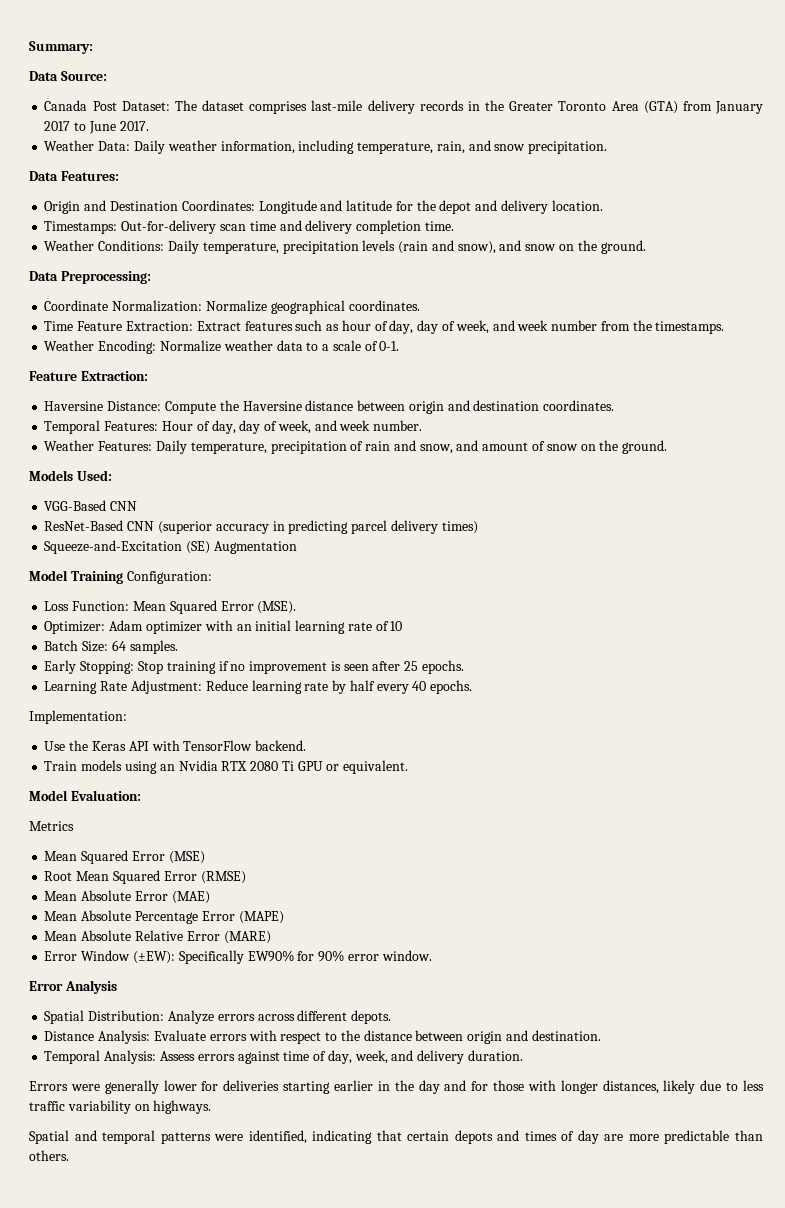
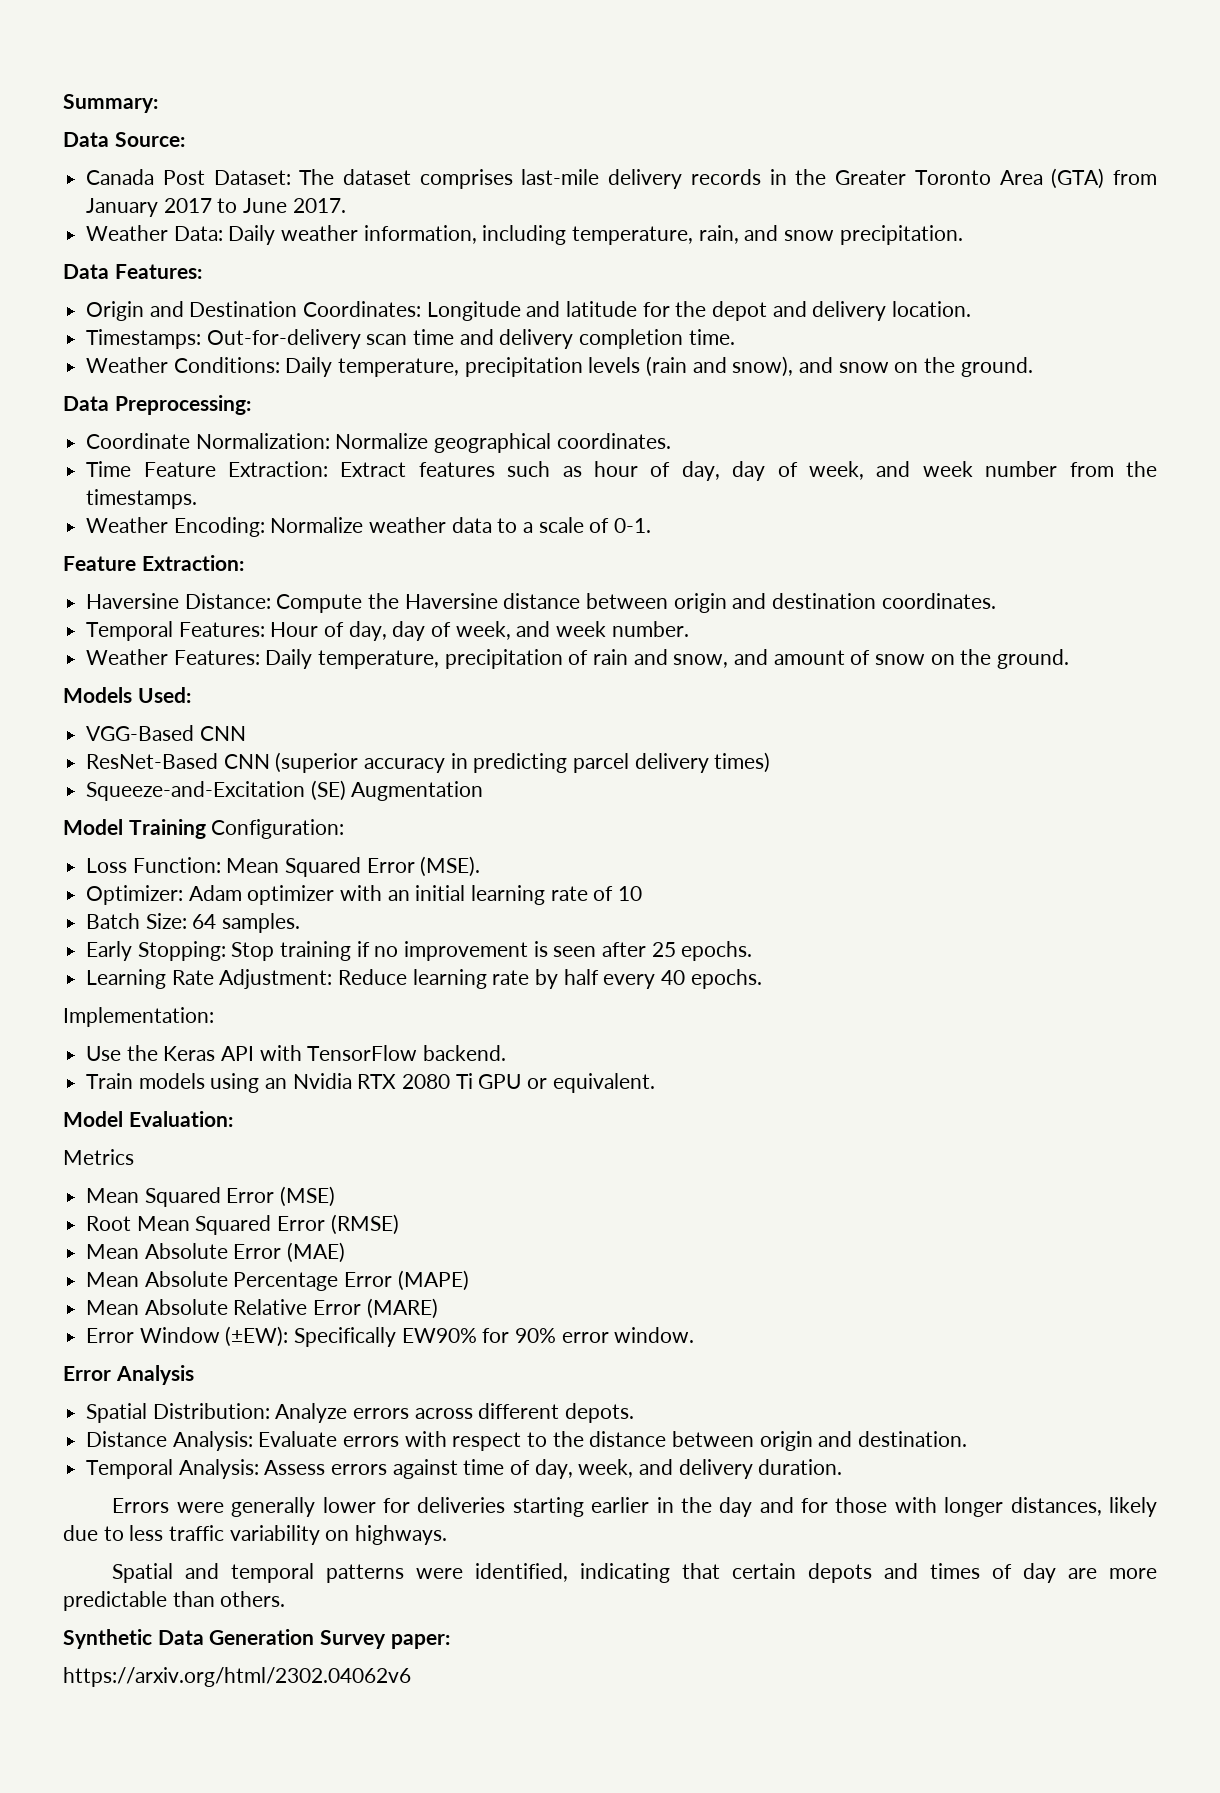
(69, 1155) none -> [63,1629,450,1649] [63,1667,411,1687] // Synthetic Data Generation Survey paper: // https://arxiv.org/html/2302.04062v6

